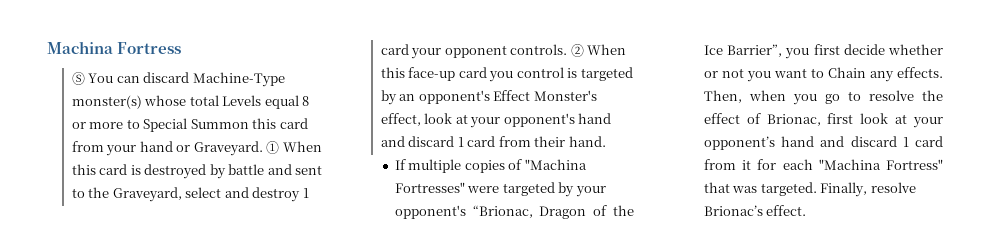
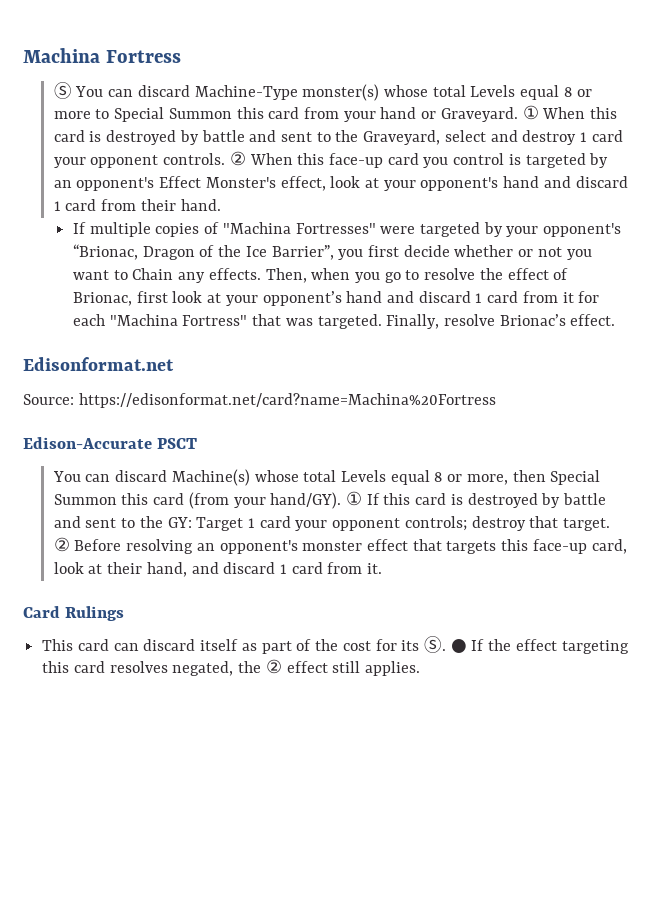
(807, 210) none -> [23,357,174,371] [23,393,496,408] [23,437,198,449] [52,469,601,486] [53,491,607,509] [53,516,611,531] [53,537,627,554] [53,562,383,577] [23,606,125,621] [42,636,629,654] [42,659,421,676] // Edisonformat.net // Source: https://edisonformat.net/card?name=Machina%20Fortress // Edison-Accurate PSCT // You can discard Machine(s) whose total Levels equal 8 or more, then Special Summon this card (from your hand/GY). ① If this card is destroyed by battle and sent to the GY: Target 1 card your opponent controls; destroy that target. ② Before resolving an opponent's monster effect that targets this face-up card, look at their hand, and discard 1 card from it. // Card Rulings // This card can discard itself as part of the cost for its Ⓢ. ● If the effect targeting this card resolves negated, the ② effect still applies.

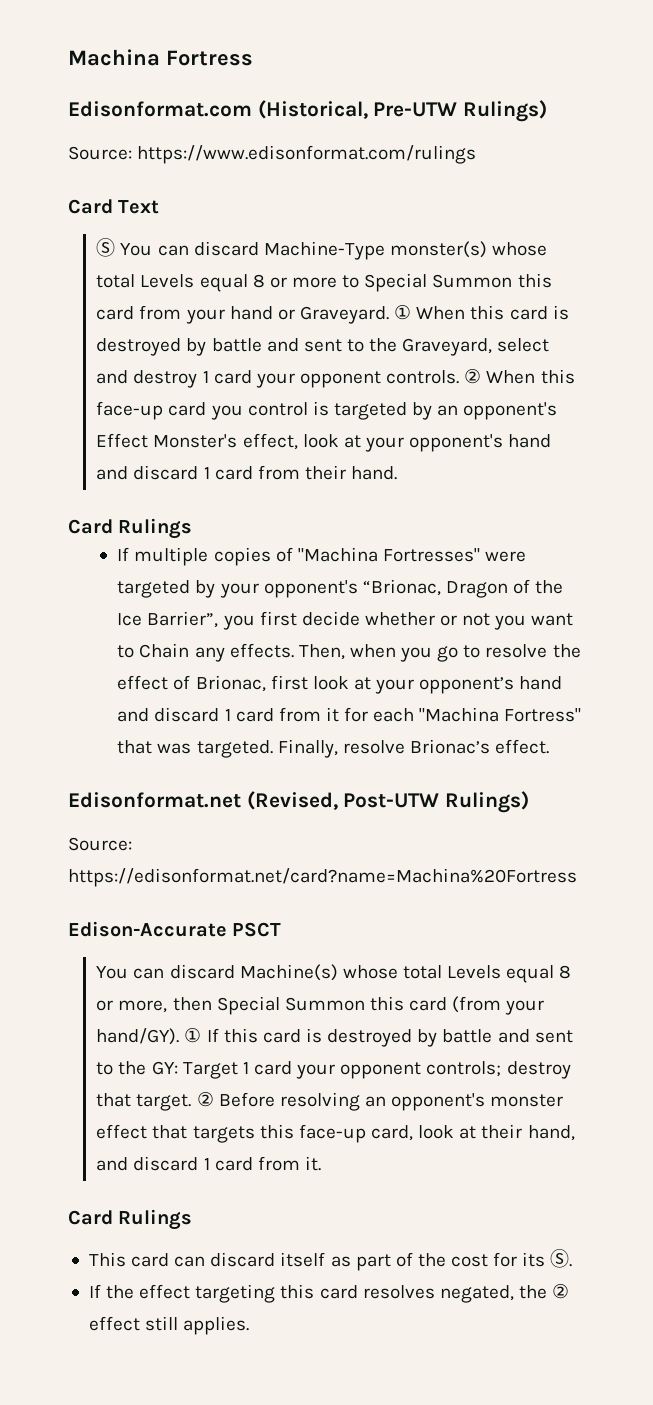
(181, 56) none -> [68,100,548,122] [68,145,477,164] [68,199,160,214] // Edisonformat.com (Historical, Pre-UTW Rulings) // Source: https://www.edisonformat.com/rulings // Card Text
(221, 205) none -> [68,518,193,539] // Card Rulings
(174, 364) none -> [246,791,530,813] (Revised, Post-UTW Rulings)
[450,639,467,653] ● -> (573, 1258) //

